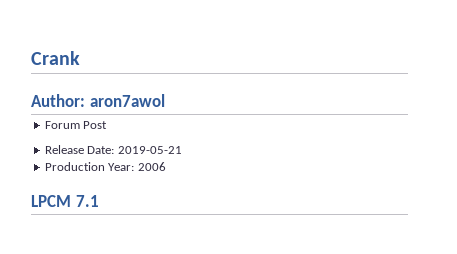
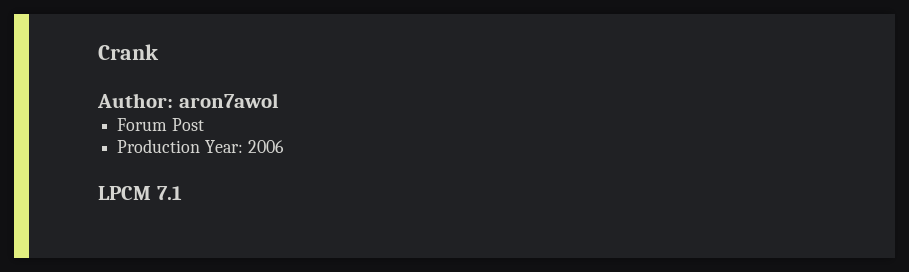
[44,145,182,154] // Release Date: 2019-05-21 -> (204, 124) none

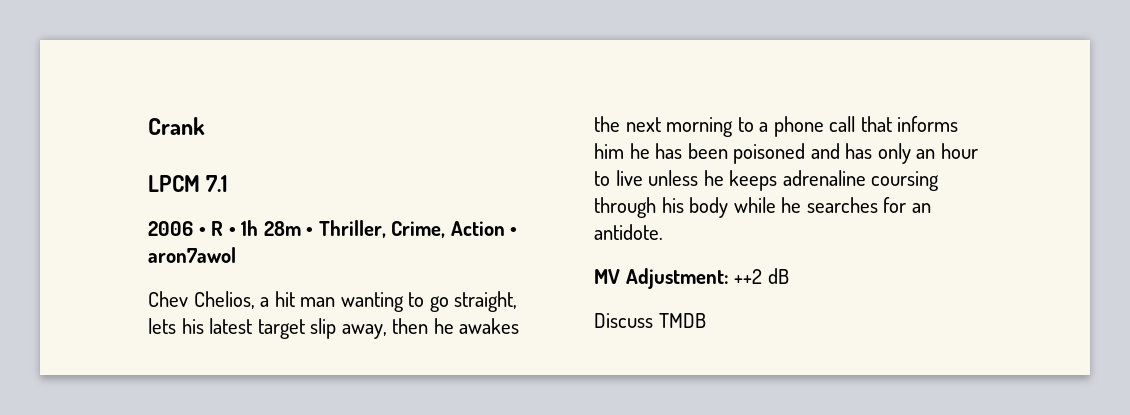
[97,93,279,108] [117,118,204,131] [117,139,284,153] [98,186,182,200] Author: aron7awol // Forum Post // Production Year: 2006 // LPCM 7.1 -> [148,175,228,192] [148,220,518,238] [148,247,236,263] [148,291,518,312] [148,318,520,339] [594,116,959,137] [594,143,978,164] [594,170,940,191] [594,197,931,218] [594,224,663,240] [594,268,789,289] [594,313,706,328] LPCM 7.1 // 2006 • R • 1h 28m • Thriller, Crime, Action • aron7awol // Chev Chelios, a hit man wanting to go straight, lets his latest target slip away, then he awakes the next morning to a phone call that informs him he has been poisoned and has only an hour to live unless he keeps adrenaline coursing through his body while he searches for an antidote. // MV Adjustment: ++2 dB // Discuss TMDB

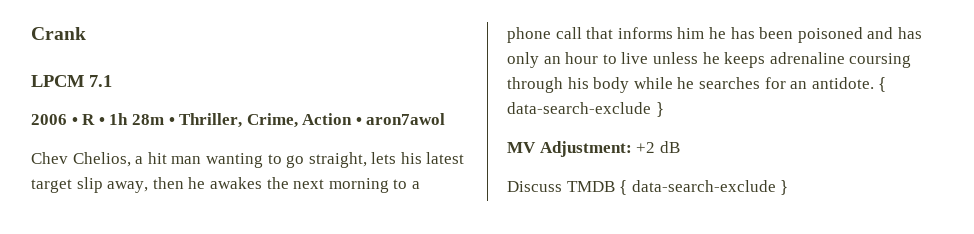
(663, 232) none -> [878,77,887,92] [507,102,664,117] { data-search-exclude }
[734,269,763,284] ++2 -> [636,142,656,153] +2
(706, 320) none -> [619,180,789,195] { data-search-exclude }

